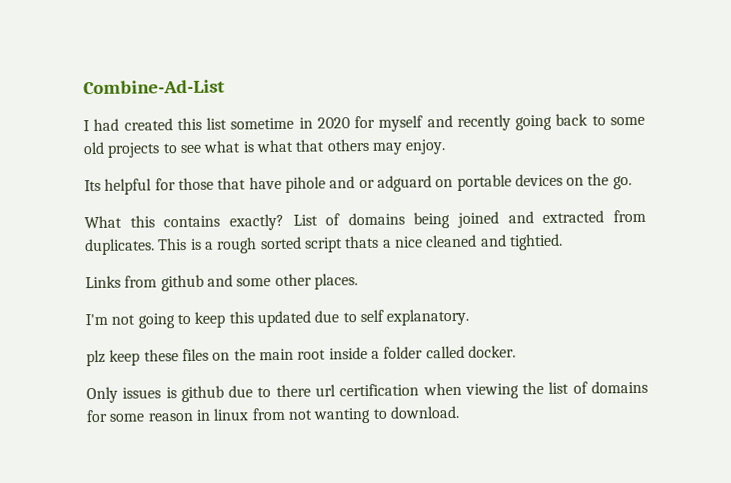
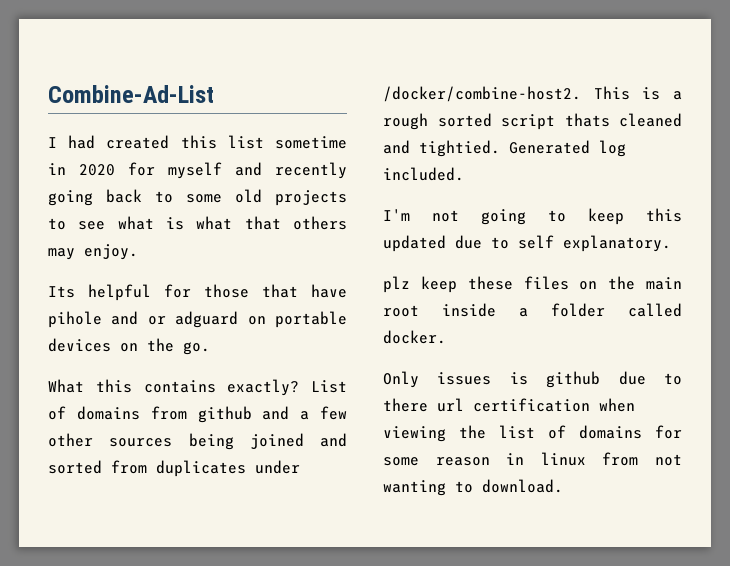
[413,209,646,229] [84,238,155,256] being joined and extracted from duplicates. -> [150,406,348,423] [48,433,347,450] [48,460,300,477] [383,86,581,102] from github and a few other sources being joined and sorted from duplicates under /docker/combine-host2.
[381,236,423,248] a nice -> (610, 120) none
[85,273,358,292] // Links from github and some other places. -> [509,140,626,157] [383,167,464,181] Generated log included.

